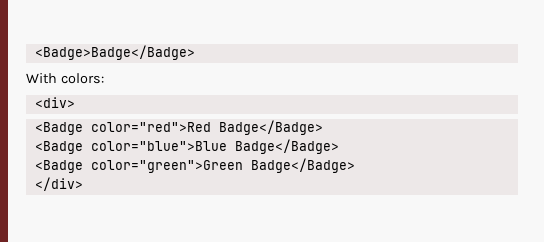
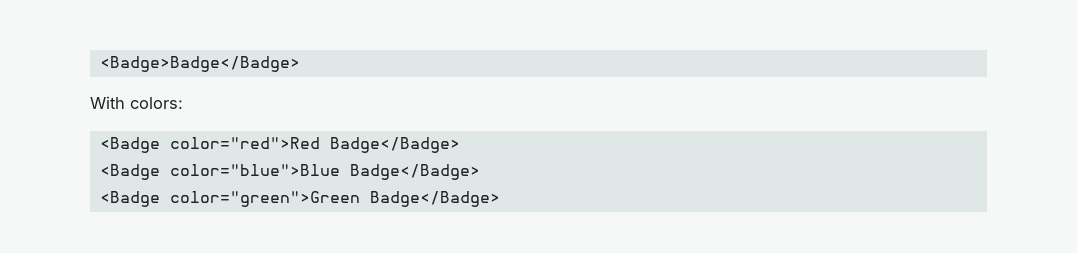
[34,97,75,108] // <div> -> (183, 103) none
[34,177,83,191] // </div> -> (500, 199) none

